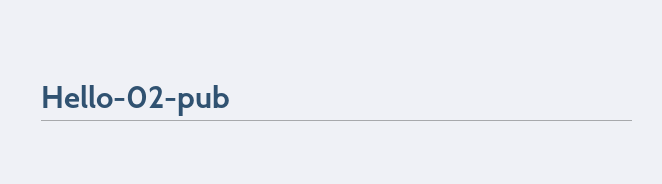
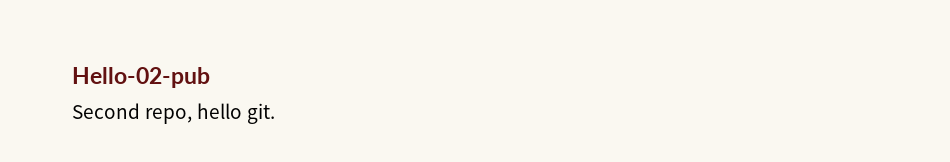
(230, 100) none -> [72,103,276,124] // Second repo, hello git.

